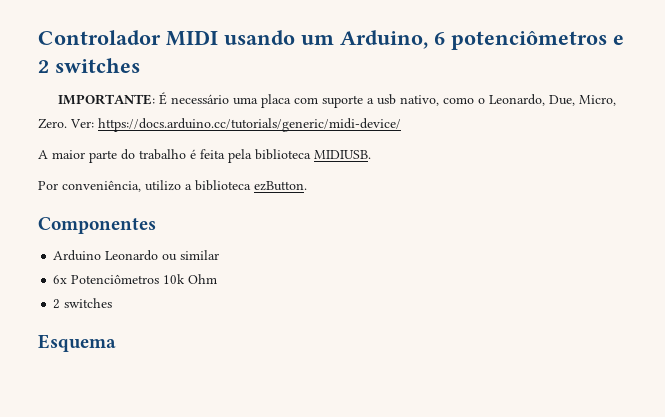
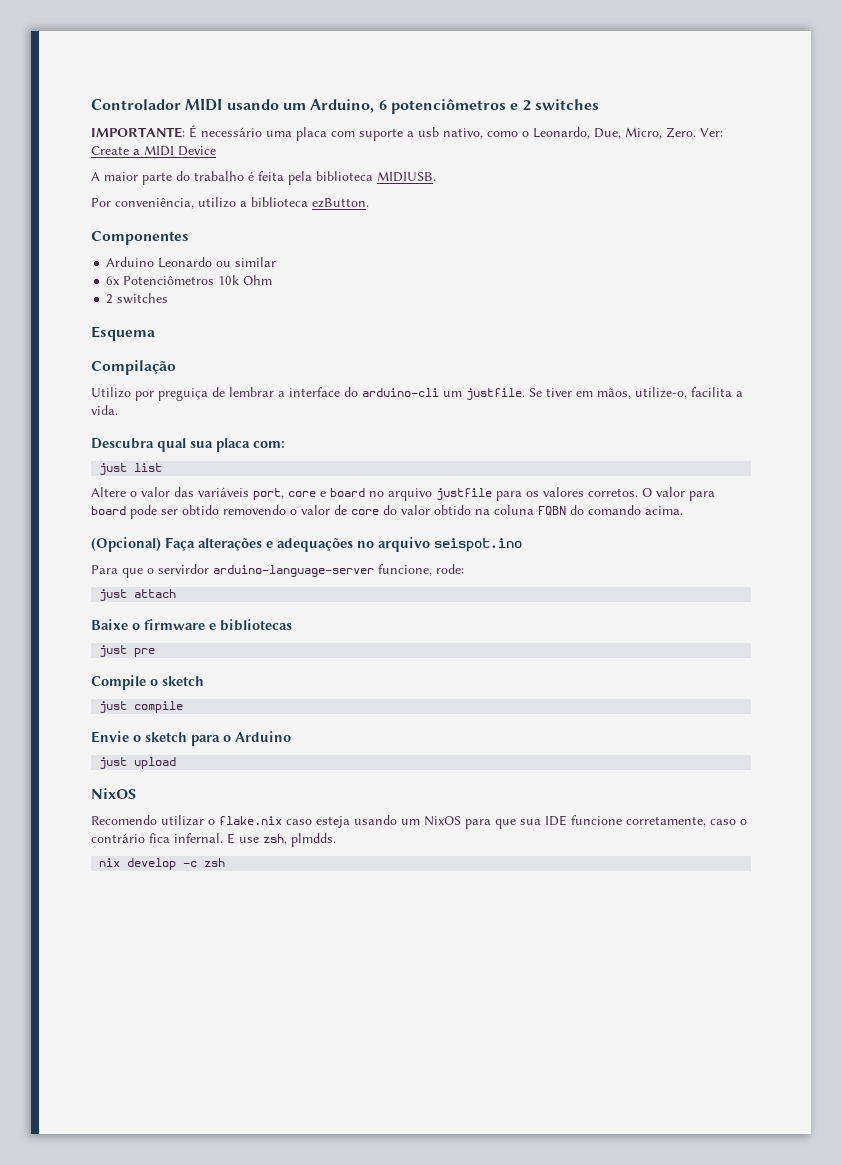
[98,118,401,132] https://docs.arduino.cc/tutorials/generic/midi-device/ -> [91,145,216,156] Create a MIDI Device
(116, 343) none -> [91,360,176,375] [91,387,743,401] [91,405,118,415] [91,438,285,452] [99,463,163,475] [91,487,715,501] [91,505,683,519] [91,537,522,552] [91,564,464,578] [99,589,177,601] [91,619,292,631] [99,645,156,657] [91,675,204,690] [99,701,184,713] [91,731,291,746] [99,757,177,769] [91,788,136,799] [91,815,747,829] [91,833,336,847] [99,858,226,870] // Compilação // Utilizo por preguiça de lembrar a interface do arduino-cli um justfile. Se tiver em mãos, utilize-o, facilita a vida. // Descubra qual sua placa com: // just list // Altere o valor das variáveis port, core e board no arquivo justfile para os valores corretos. O valor para board pode ser obtido removendo o valor de core do valor obtido na coluna FQBN do comando acima. // (Opcional) Faça alterações e adequações no arquivo seispot.ino // Para que o servirdor arduino-language-server funcione, rode: // just attach // Baixe o firmware e bibliotecas // just pre // Compile o sketch // just compile // Envie o sketch para o Arduino // just upload // NixOS // Recomendo utilizar o flake.nix caso esteja usando um NixOS para que sua IDE funcione corretamente, caso o contrário fica infernal. E use zsh, plmdds. // nix develop -c zsh

